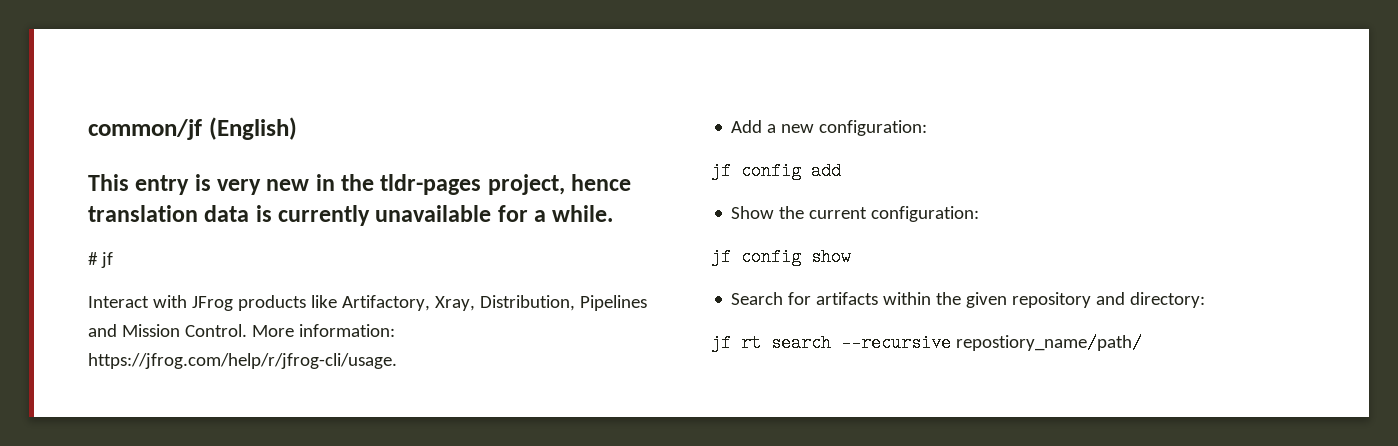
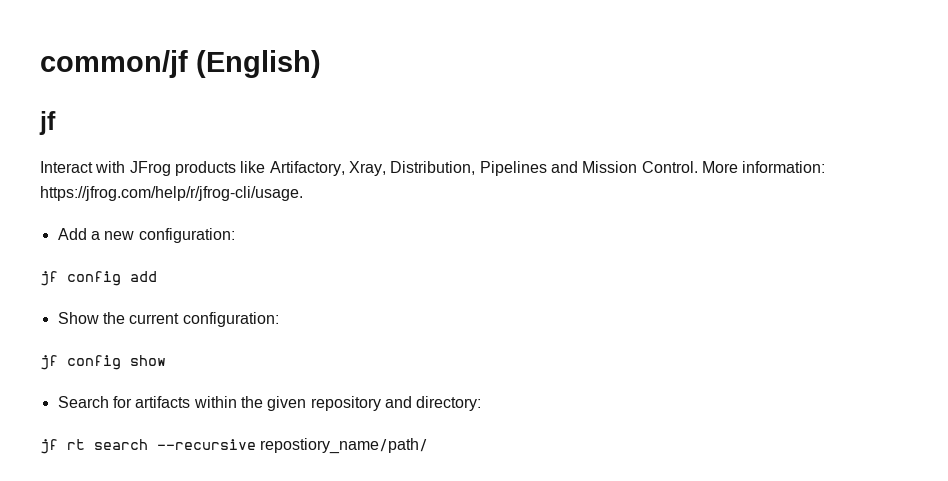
[88,174,632,195] [88,205,614,226] [88,252,98,265] This entry is very new in the tldr-pages project, hence translation data is currently unavailable for a while. // # -> (321, 64) none

